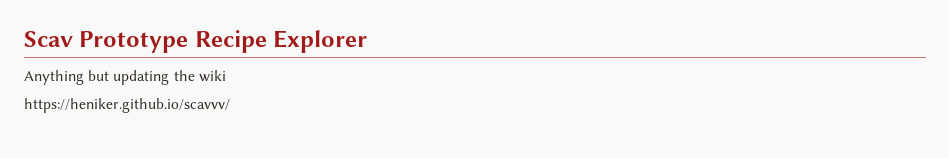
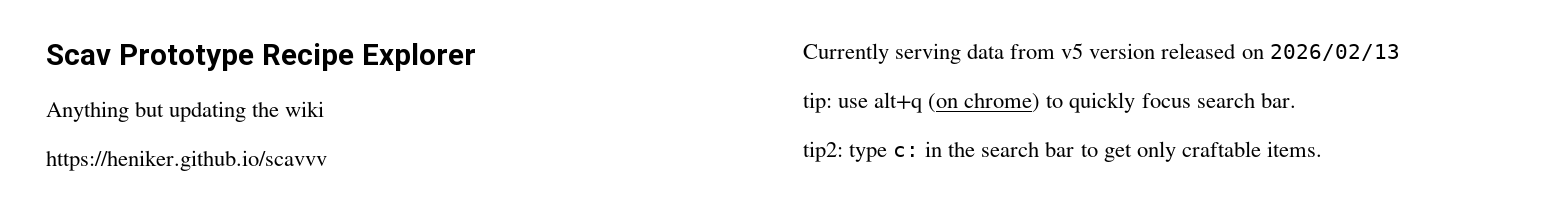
[24,98,230,113] https://heniker.github.io/scavvv/ -> [46,150,327,171] [803,43,1400,64] [803,92,1296,113] [803,141,1322,162] https://heniker.github.io/scavvv // Currently serving data from v5 version released on 2026/02/13 // tip: use alt+q (on chrome) to quickly focus search bar. // tip2: type c: in the search bar to get only craftable items.

